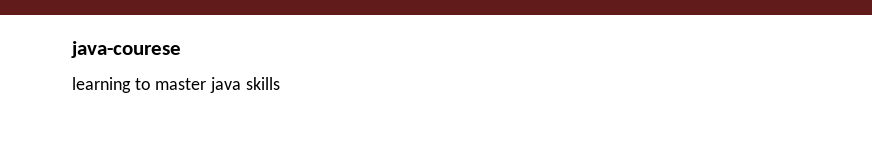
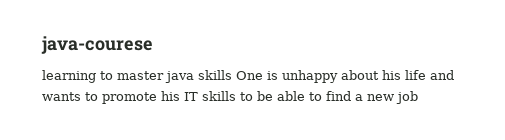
(280, 83) none -> [236,70,454,83] [42,91,418,104] One is unhappy about his life and wants to promote his IT skills to be able to find a new job

